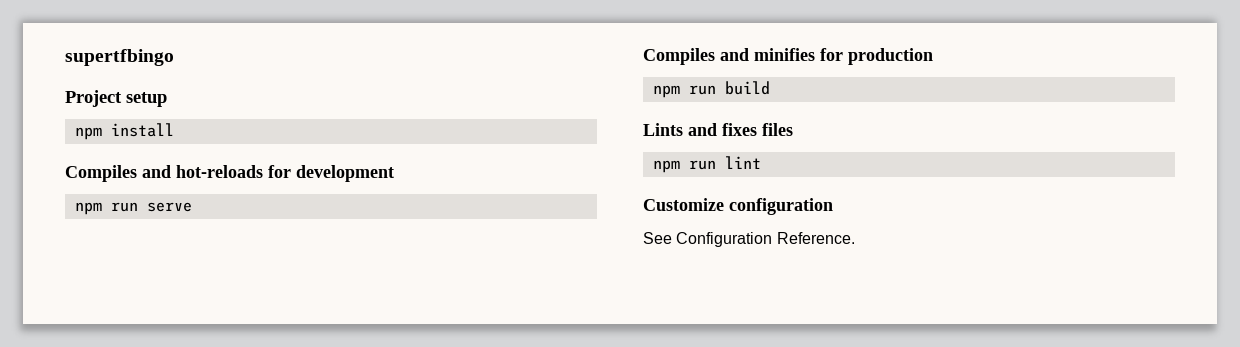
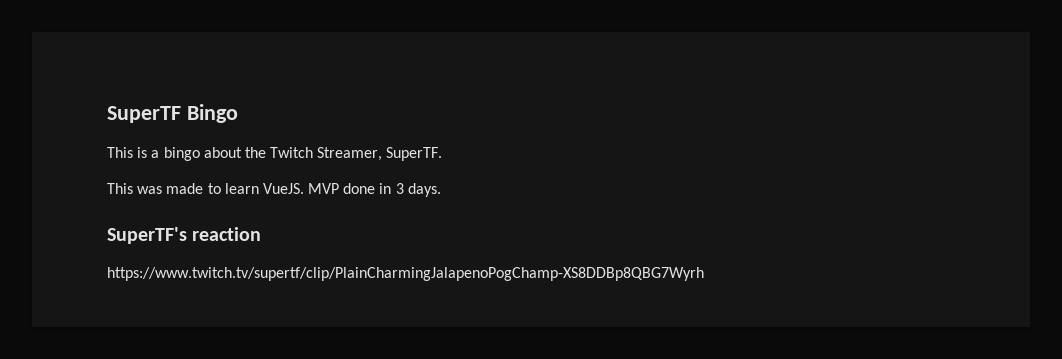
[65,49,174,66] [65,90,167,107] [74,123,174,140] [65,165,394,182] [74,202,192,215] [643,48,933,65] [652,81,770,98] [643,123,793,136] [652,156,761,173] [643,198,833,215] [643,232,855,247] supertfbingo // Project setup // npm install // Compiles and hot-reloads for development // npm run serve // Compiles and minifies for production // npm run build // Lints and fixes files // npm run lint // Customize configuration // See Configuration Reference. -> [107,104,238,123] [107,147,443,161] [107,183,441,197] [107,227,262,244] [107,267,704,281] SuperTF Bingo // This is a bingo about the Twitch Streamer, SuperTF. // This was made to learn VueJS. MVP done in 3 days. // SuperTF's reaction // https://www.twitch.tv/supertf/clip/PlainCharmingJalapenoPogChamp-XS8DDBp8QBG7Wyrh

